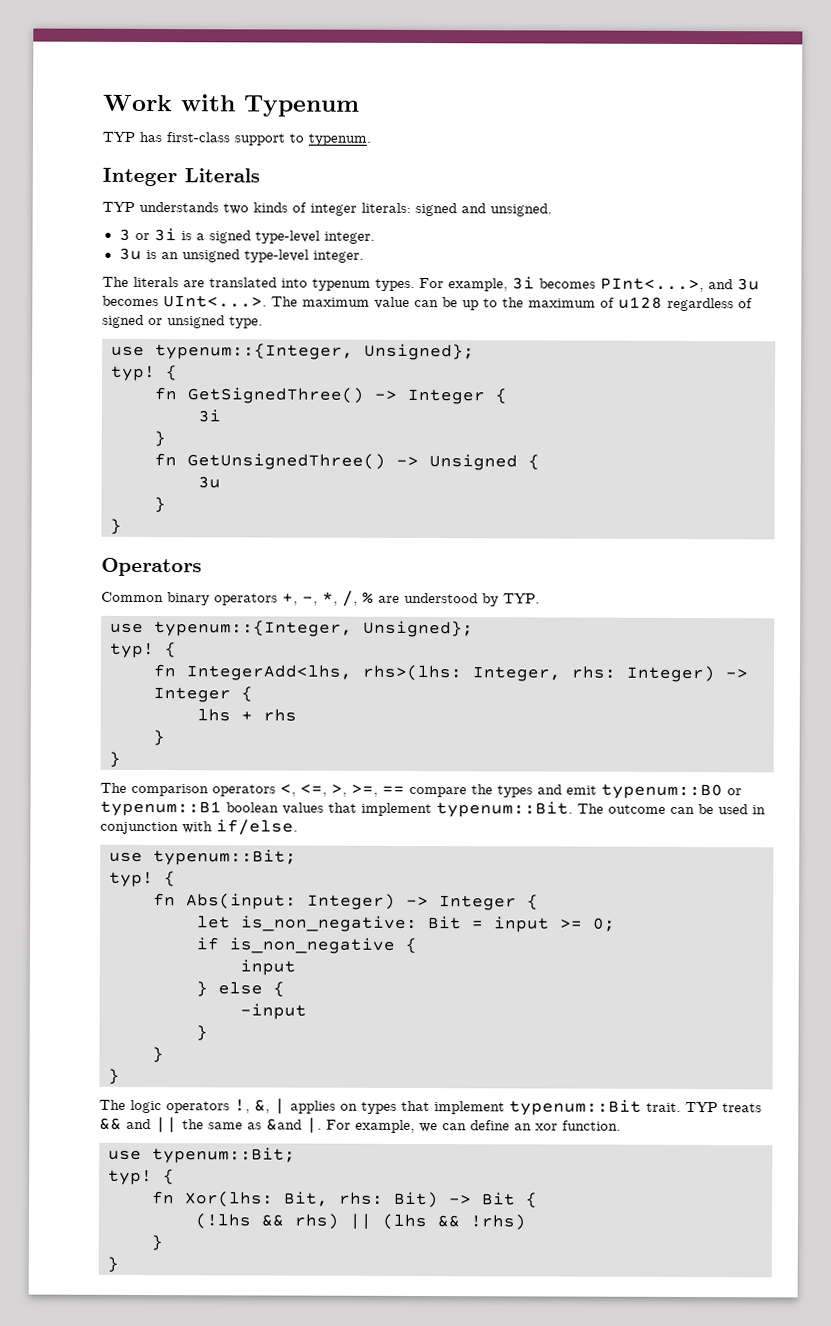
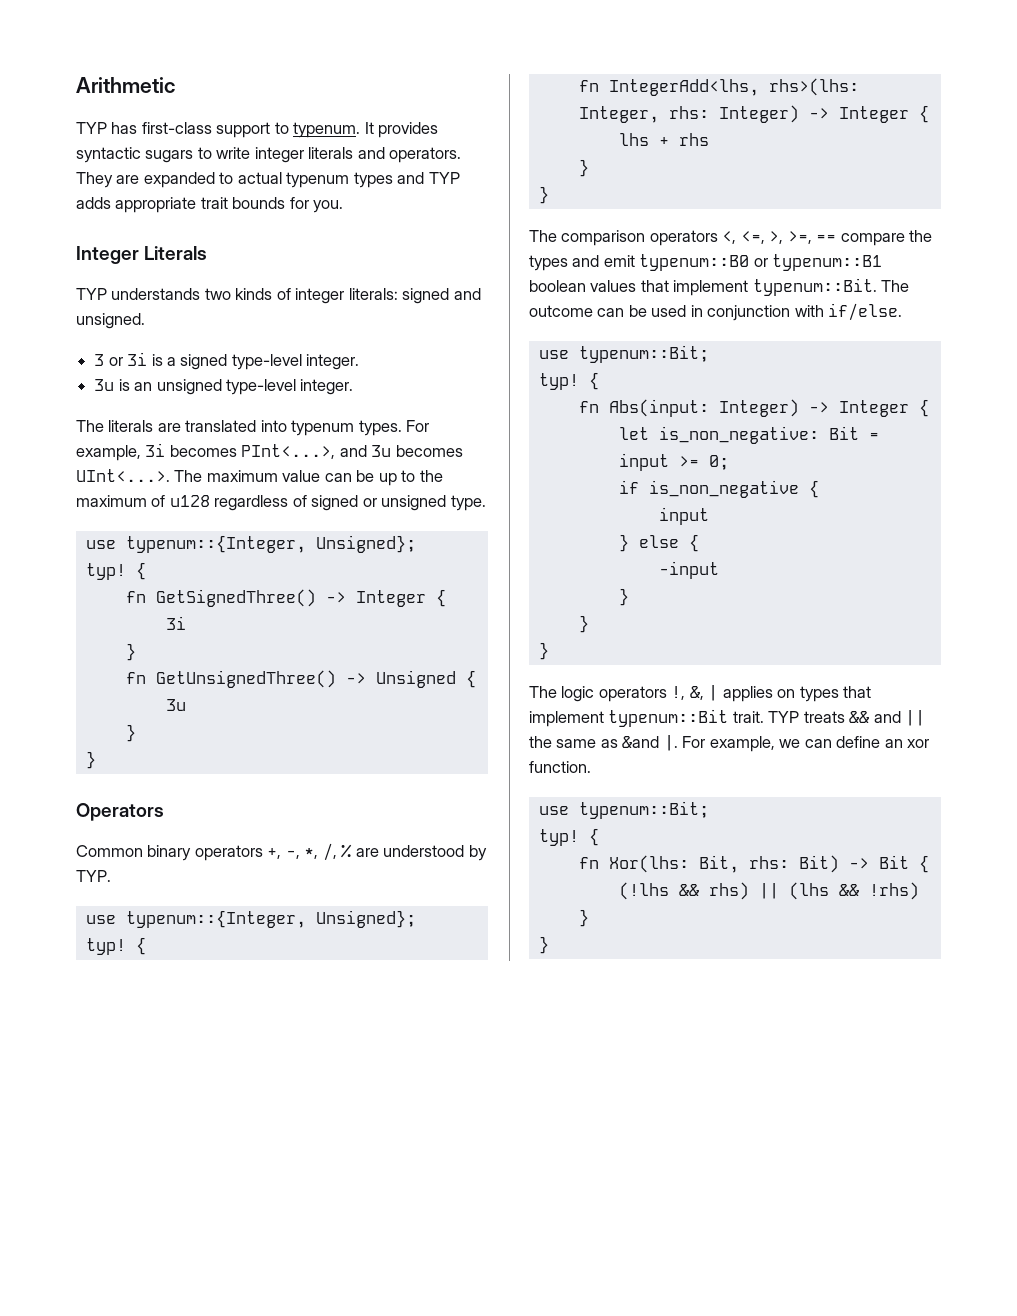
[103,94,360,117] Work with Typenum -> [76,77,175,93] Arithmetic
(371, 139) none -> [364,122,439,138] [76,147,462,163] [76,172,460,188] [76,197,344,213] It provides syntactic sugars to write integer literals and operators. They are expanded to actual typenum types and TYP adds appropriate trait bounds for you.

